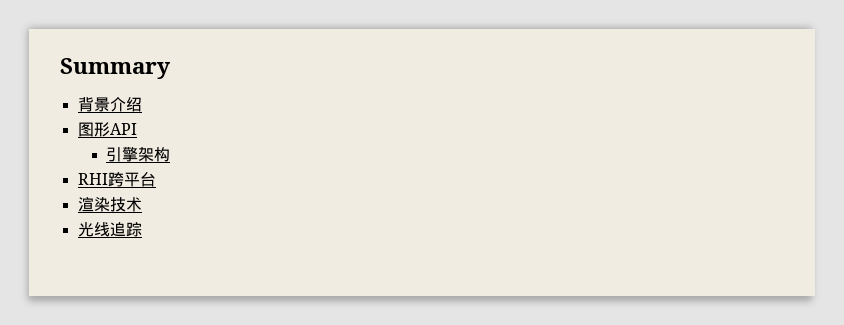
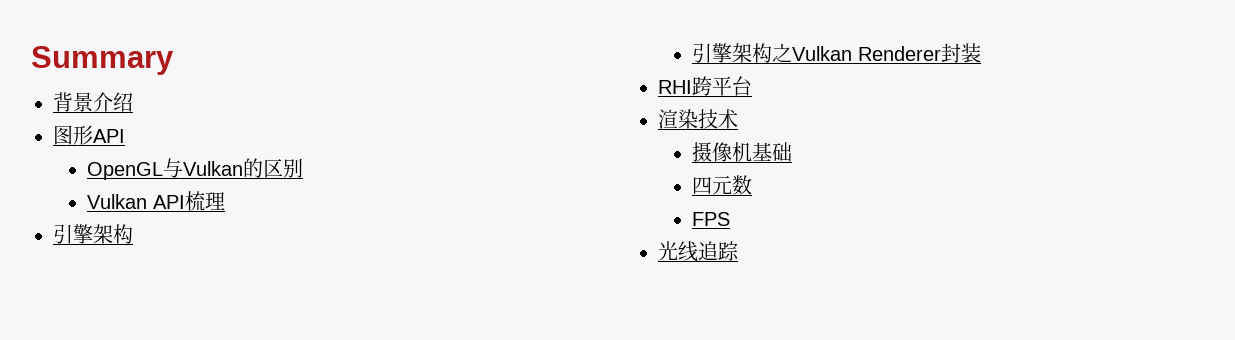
[106,147,171,162] 引擎架构 -> [87,158,304,180] [87,191,226,211] [53,224,133,244] [692,43,982,63] OpenGL与Vulkan的区别 // Vulkan API梳理 // 引擎架构 // 引擎架构之Vulkan Renderer封装
(142, 204) none -> [692,142,793,162] [692,175,753,195] [692,212,731,226] // 摄像机基础 // 四元数 // FPS

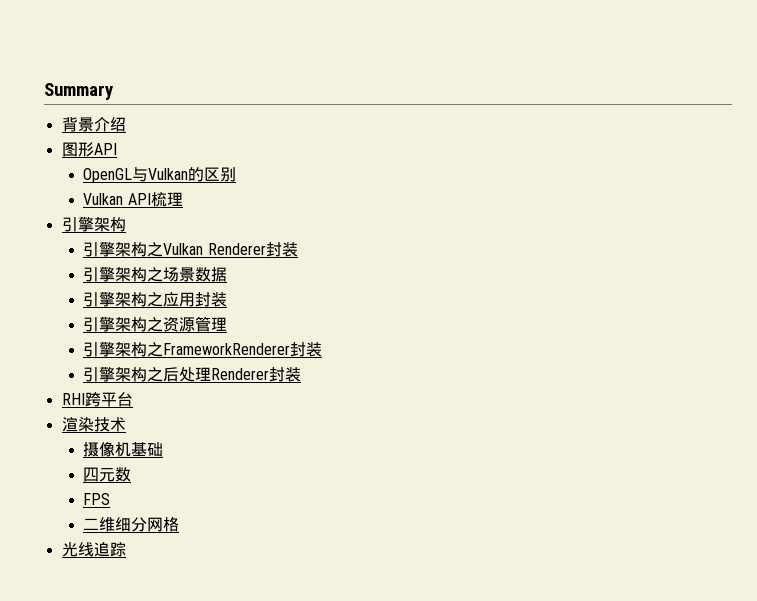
(982, 53) none -> [83,267,228,282] [83,292,228,307] [83,316,228,332] [83,342,323,357] [83,367,302,382] // 引擎架构之场景数据 // 引擎架构之应用封装 // 引擎架构之资源管理 // 引擎架构之FrameworkRenderer封装 // 引擎架构之后处理Renderer封装
(731, 219) none -> [83,517,180,532] // 二维细分网格

